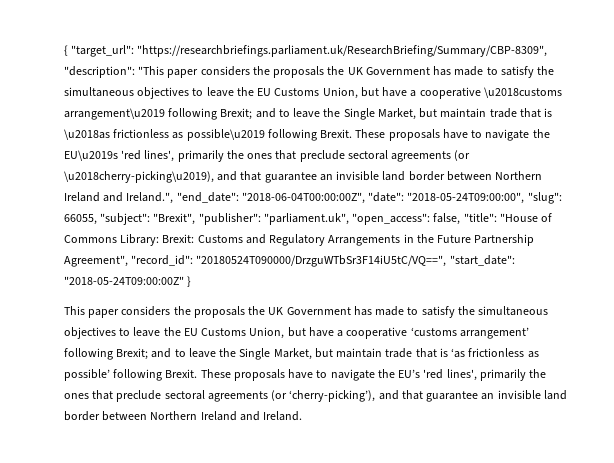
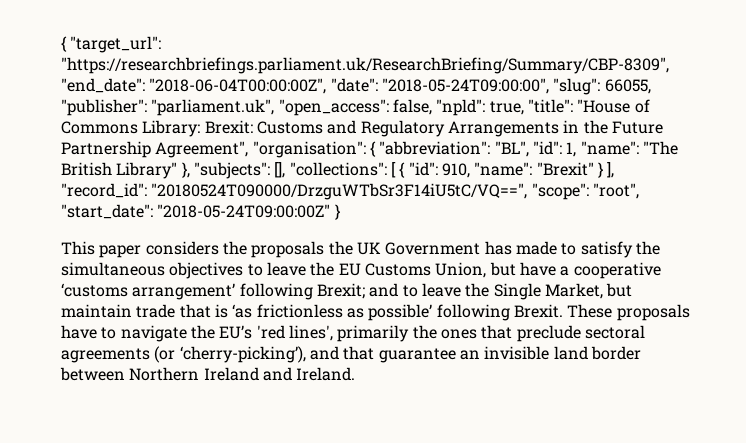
[64,66,555,78] [64,87,562,99] [64,108,553,120] [64,129,550,141] [64,150,471,162] [64,171,543,183] [64,192,174,204] "description": "This paper considers the proposals the UK Government has made to satisfy the simultaneous objectives to leave the EU Customs Union, but have a cooperative \u2018customs arrangement\u2019 following Brexit; and to leave the Single Market, but maintain trade that is \u2018as frictionless as possible\u2019 following Brexit. These proposals have to navigate the EU\u2019s 'red lines', primarily the ones that preclude sectoral agreements (or \u2018cherry-picking\u2019), and that guarantee an invisible land border between Northern Ireland and Ireland.", -> (669, 65) none
[100,213,196,225] "subject": "Brexit", -> (651, 86) none
(461, 219) none -> [436,99,524,116] "npld": true,
[131,255,447,267] "record_id": "20180524T090000/DrzguWTbSr3F14iU5tC/VQ==", -> [252,141,678,158] [61,162,615,179] [61,183,639,200] "organisation": { "abbreviation": "BL", "id": 1, "name": "The British Library" }, "subjects": [], "collections": [ { "id": 910, "name": "Brexit" } ], "record_id": "20180524T090000/DrzguWTbSr3F14iU5tC/VQ==", "scope": "root",

